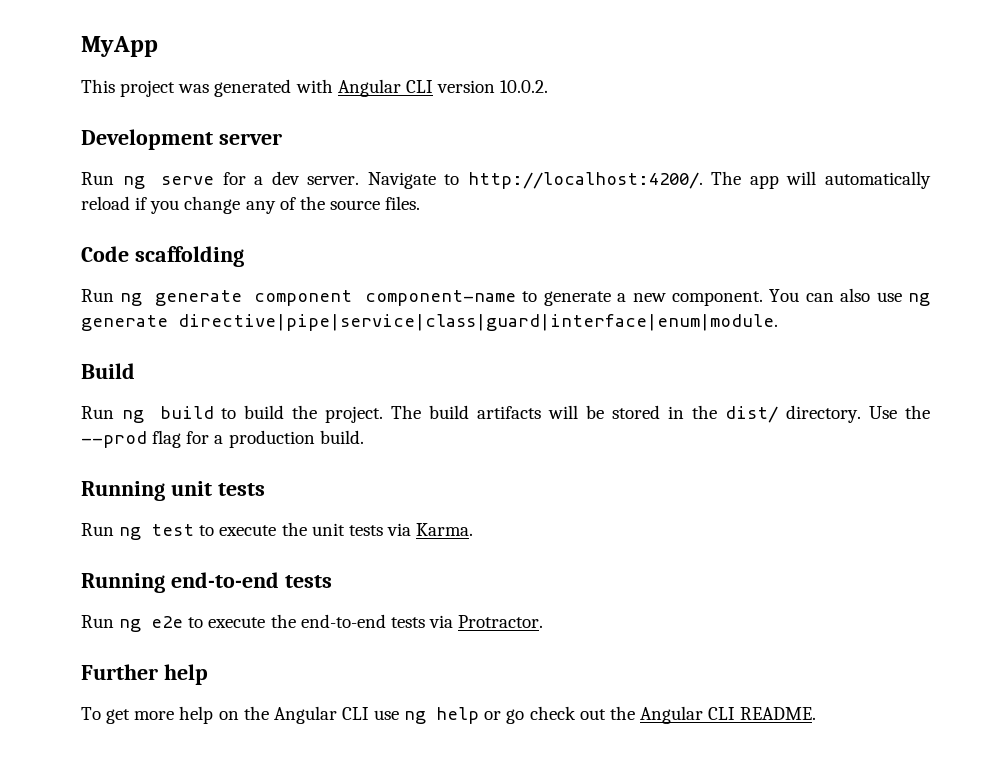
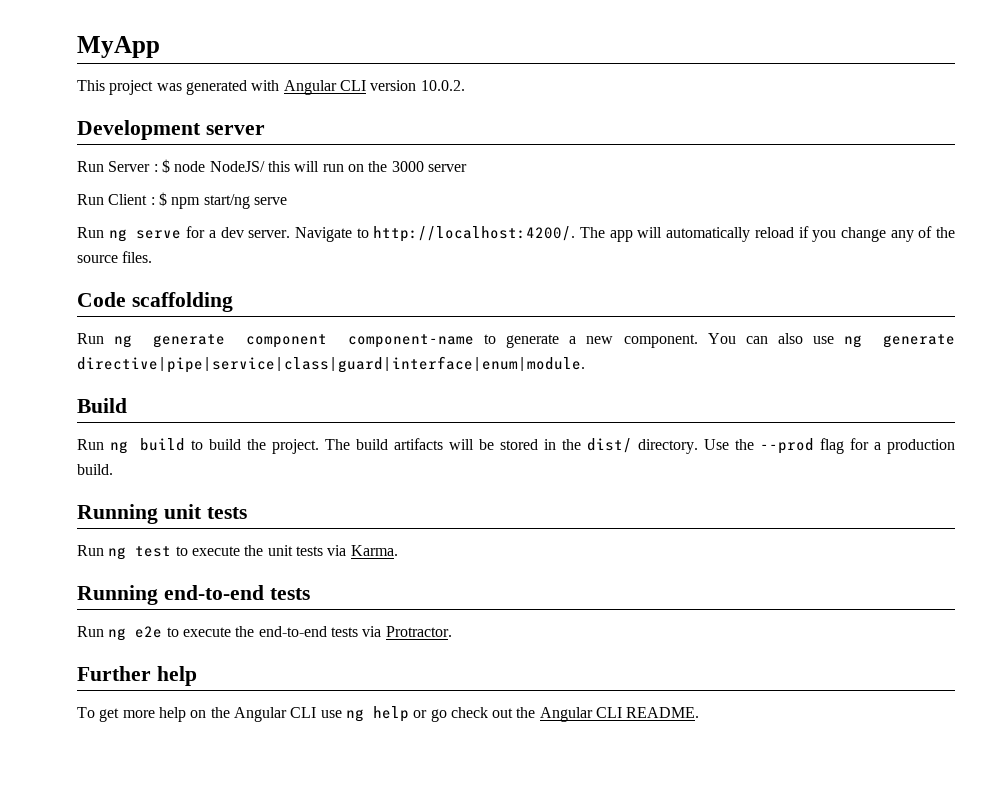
(282, 139) none -> [77,159,467,173] [77,192,287,209] // Run Server : $ node NodeJS/ this will run on the 3000 server // Run Client : $ npm start/ng serve

